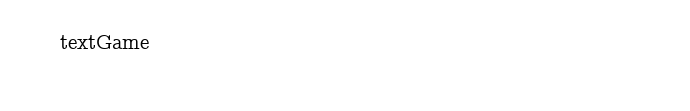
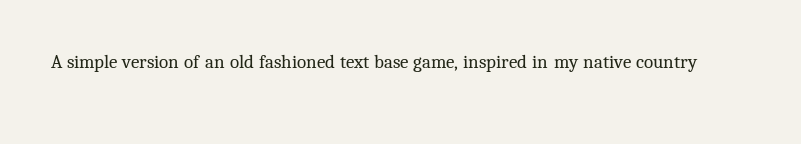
[60,35,149,49] textGame -> [51,54,698,72] A simple version of an old fashioned text base game, inspired in my native country

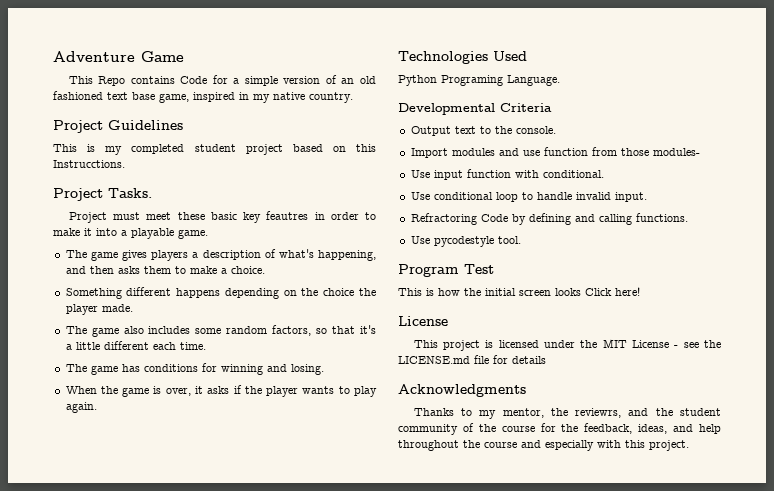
[51,55,63,68] A -> [53,51,184,62] [68,75,240,86] Adventure Game // This Repo contains Code for a
[635,57,698,72] country -> [309,92,353,103] [53,120,183,133] [53,144,376,155] [53,160,125,168] [53,188,152,201] [68,211,376,223] [53,228,208,239] [65,249,376,261] [65,266,265,274] [65,287,376,299] [65,304,133,315] [65,325,377,337] [65,341,206,350] [65,363,324,375] [65,385,378,397] [65,402,97,413] [398,51,527,64] [398,75,560,86] [398,103,552,115] [410,126,556,136] [410,147,700,158] [410,169,604,180] [410,192,647,202] [410,213,688,225] [410,236,521,247] [398,264,494,277] [398,287,640,296] [398,316,448,326] [413,339,721,351] [398,355,546,364] [398,384,526,397] [413,408,721,419] [398,423,721,435] [398,440,689,451] country. // Project Guidelines // This is my completed student project based on this Instrucctions. // Project Tasks. // Project must meet these basic key feautres in order to make it into a playable game. // The game gives players a description of what's happening, and then asks them to make a choice. // Something different happens depending on the choice the player made. // The game also includes some random factors, so that it's a little different each time. // The game has conditions for winning and losing. // When the game is over, it asks if the player wants to play again. // Technologies Used // Python Programing Language. // Developmental Criteria // Output text to the console. // Import modules and use function from those modules- // Use input function with conditional. // Use conditional loop to handle invalid input. // Refractoring Code by defining and calling functions. // Use pycodestyle tool. // Program Test // This is how the initial screen looks Click here! // License // This project is licensed under the MIT License - see the LICENSE.md file for details // Acknowledgments // Thanks to my mentor, the reviewrs, and the student community of the course for the feedback, ideas, and help throughout the course and especially with this project.

